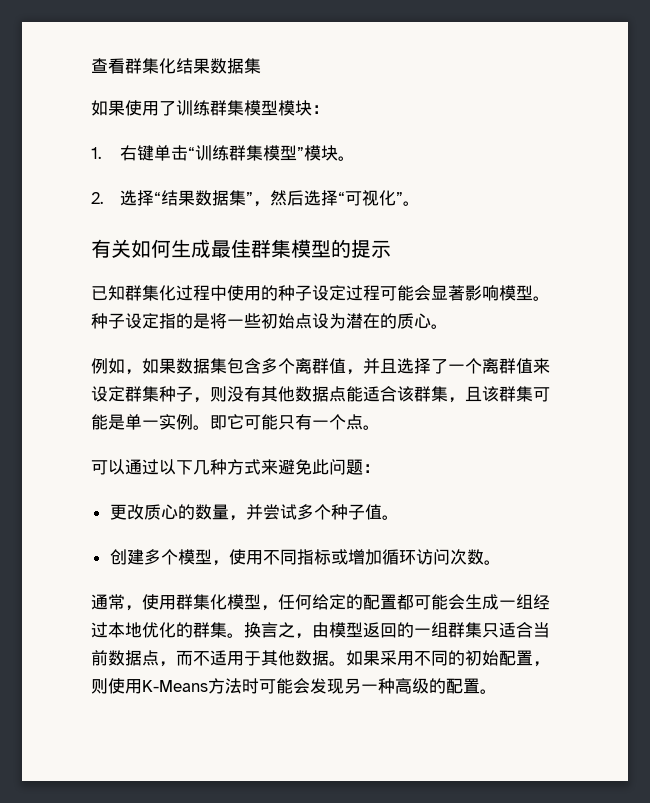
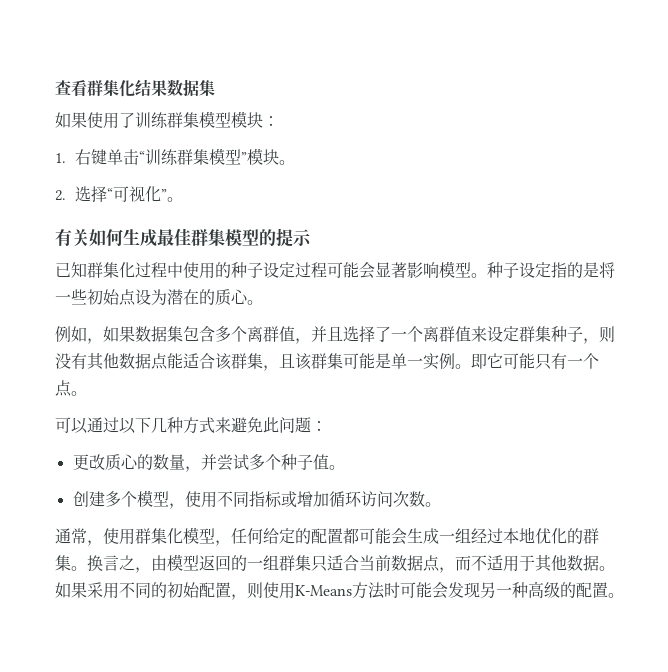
[160,190,345,207] 结果数据集”，然后选择“ -> (113, 194) none

